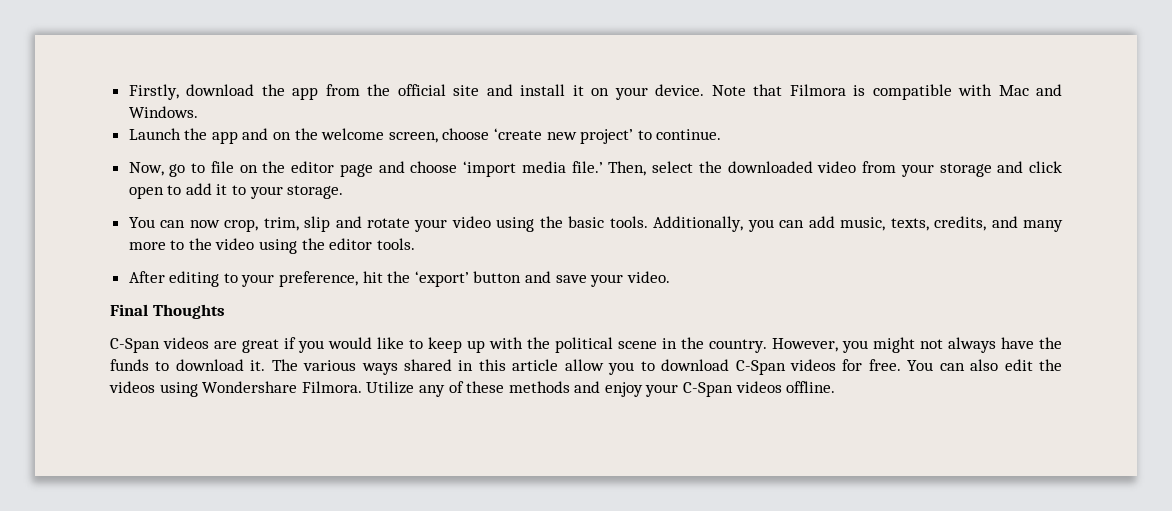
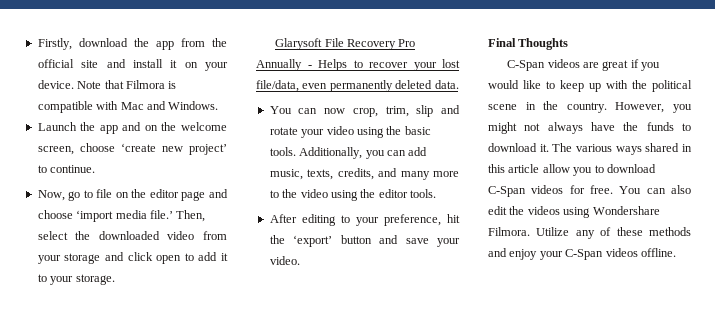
(344, 192) none -> [275,38,416,50] [256,59,460,71] [256,80,459,92] // Glarysoft File Recovery Pro Annually - Helps to recover your lost file/data, even permanently deleted data.

